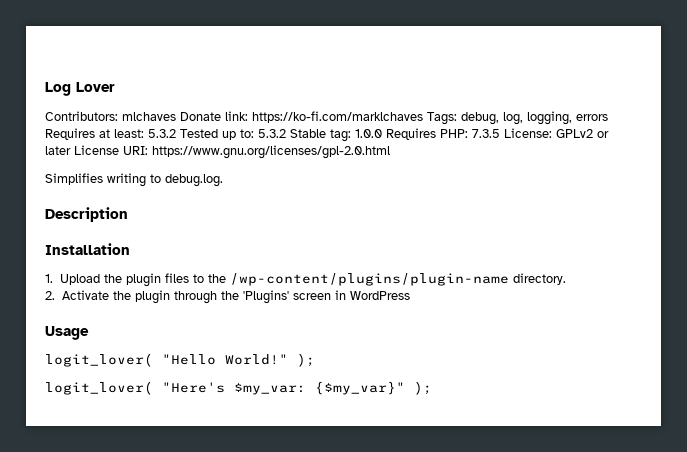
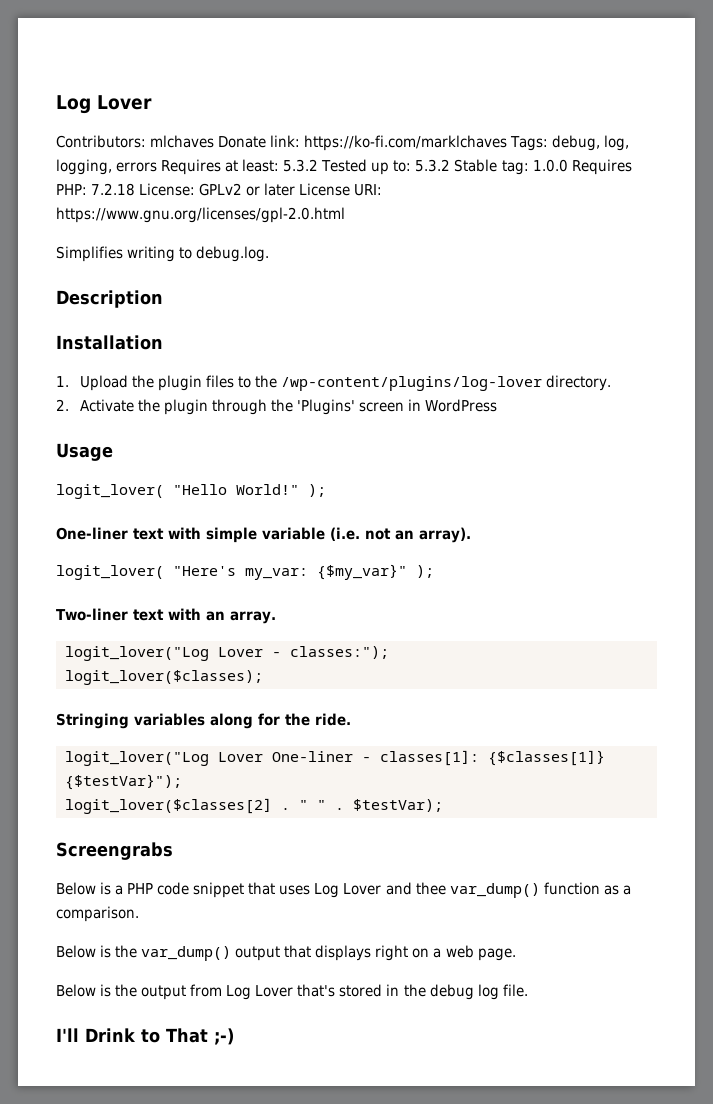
[472,129,500,138] 7.3.5 -> [91,183,136,196] 7.2.18
[229,273,509,286] /wp-content/plugins/plugin-name -> [281,376,543,391] /wp-content/plugins/log-lover
(315, 360) none -> [56,527,471,543] // One-liner text with simple variable (i.e. not an array).
[234,383,306,395] $my_var: -> [245,568,308,580] my_var:
(432, 388) none -> [56,608,276,624] [65,646,389,661] [65,670,263,685] [56,713,351,729] [65,750,605,766] [65,774,182,790] [65,798,443,814] [56,842,173,860] [56,882,631,898] [56,906,139,922] [56,945,516,961] [56,984,528,1000] [56,1028,234,1045] // Two-liner text with an array. // logit_lover("Log Lover - classes:"); // logit_lover($classes); // Stringing variables along for the ride. // logit_lover("Log Lover One-liner - classes[1]: {$classes[1]} {$testVar}"); // logit_lover($classes[2] . " " . $testVar); // Screengrabs // Below is a PHP code snippet that uses Log Lover and thee var_dump() function as a comparison. // Below is the var_dump() output that displays right on a web page. // Below is the output from Log Lover that's stored in the debug log file. // I'll Drink to That ;-)

